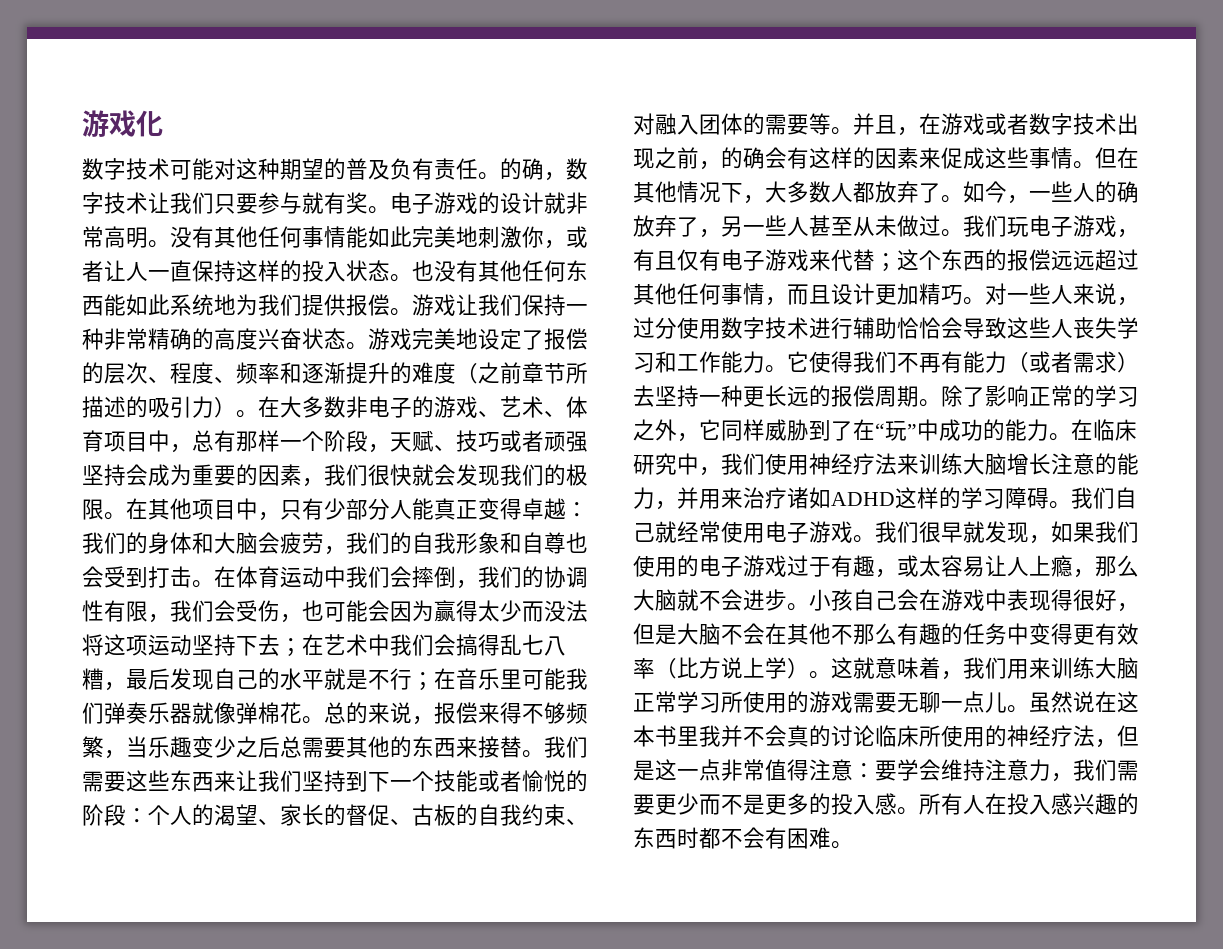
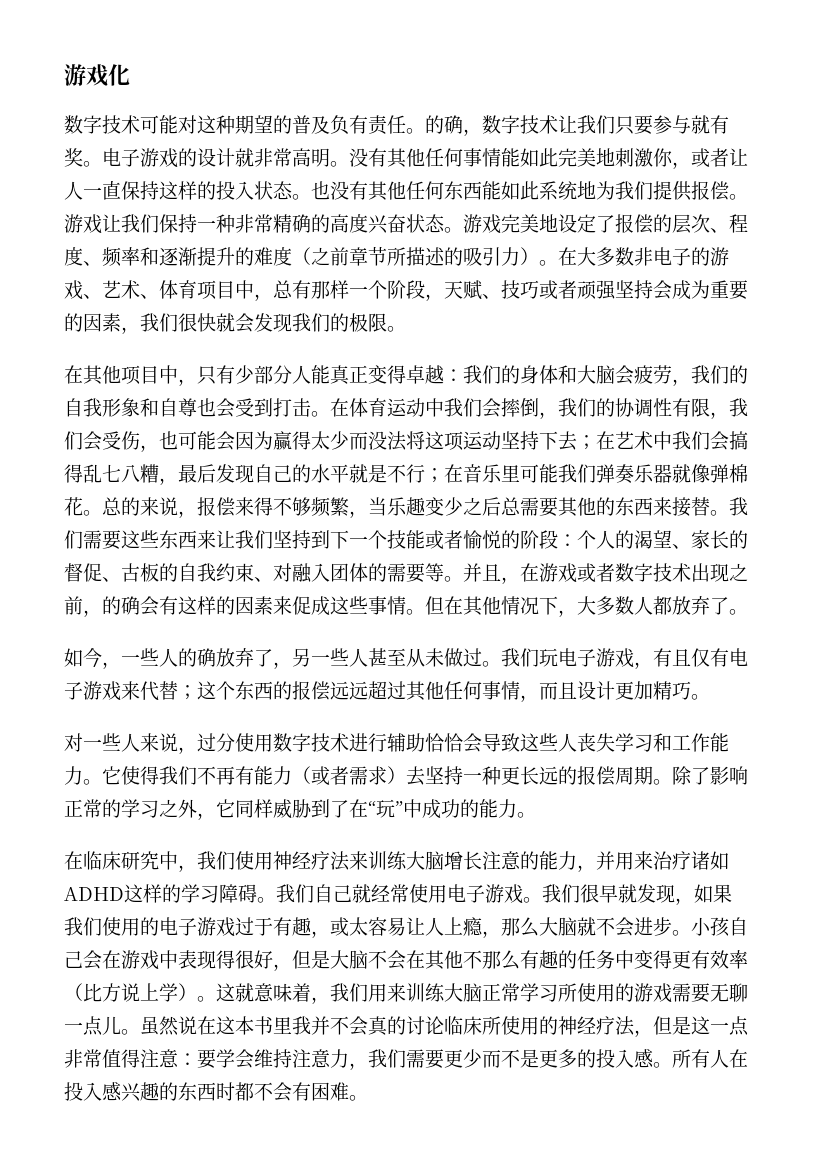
(126, 516) none -> (406, 329) //
(963, 199) none -> (748, 612) //
(985, 301) none -> (710, 697) //
(1071, 437) none -> (536, 815) //

